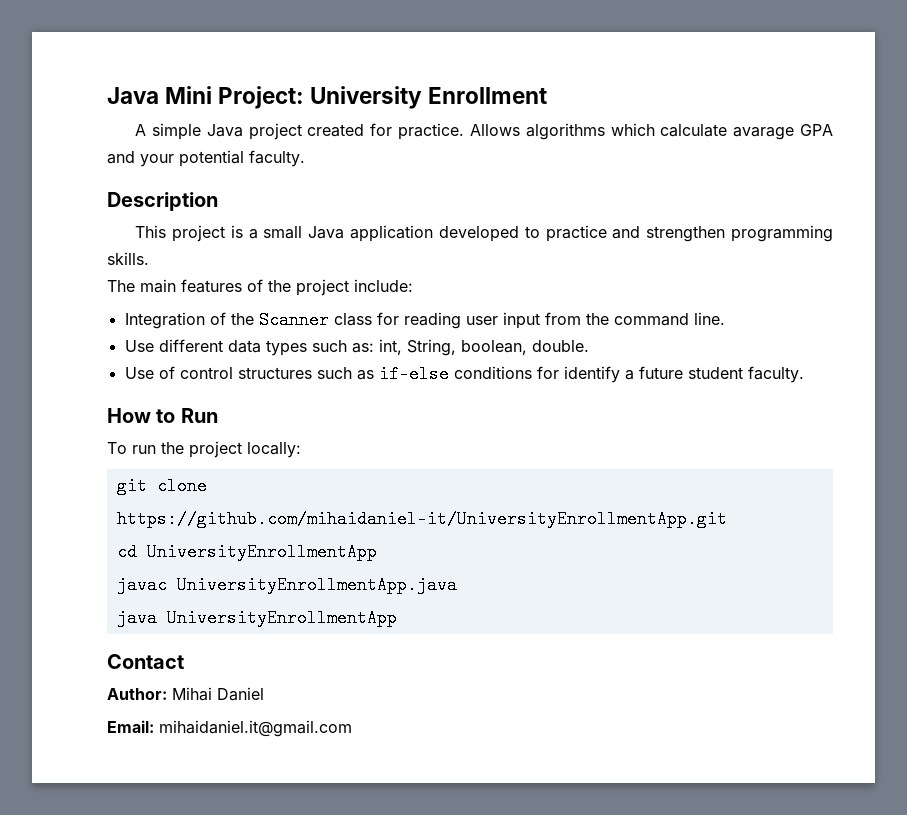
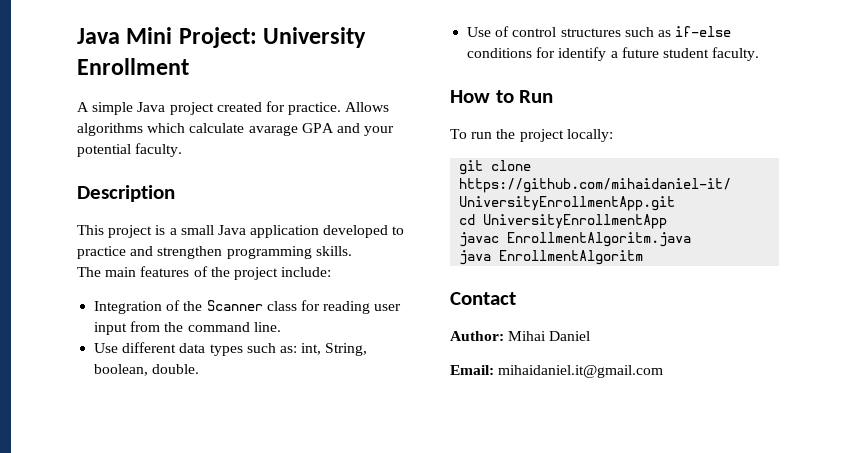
[176,576,457,594] UniversityEnrollmentApp.java -> [507,232,692,247] EnrollmentAlgoritm.java
[166,609,397,627] UniversityEnrollmentApp -> [499,250,644,265] EnrollmentAlgoritm

